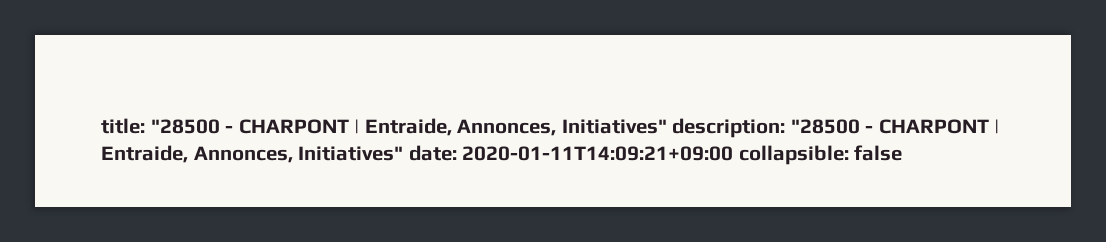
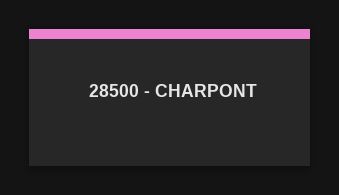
[101,118,1000,138] [101,145,903,165] title: "28500 - CHARPONT | Entraide, Annonces, Initiatives" description: "28500 - CHARPONT | Entraide, Annonces, Initiatives" date: 2020-01-11T14:09:21+09:00 collapsible: false -> [89,84,257,97] 28500 - CHARPONT

